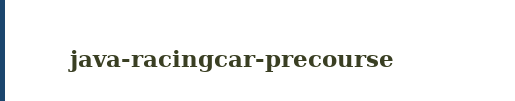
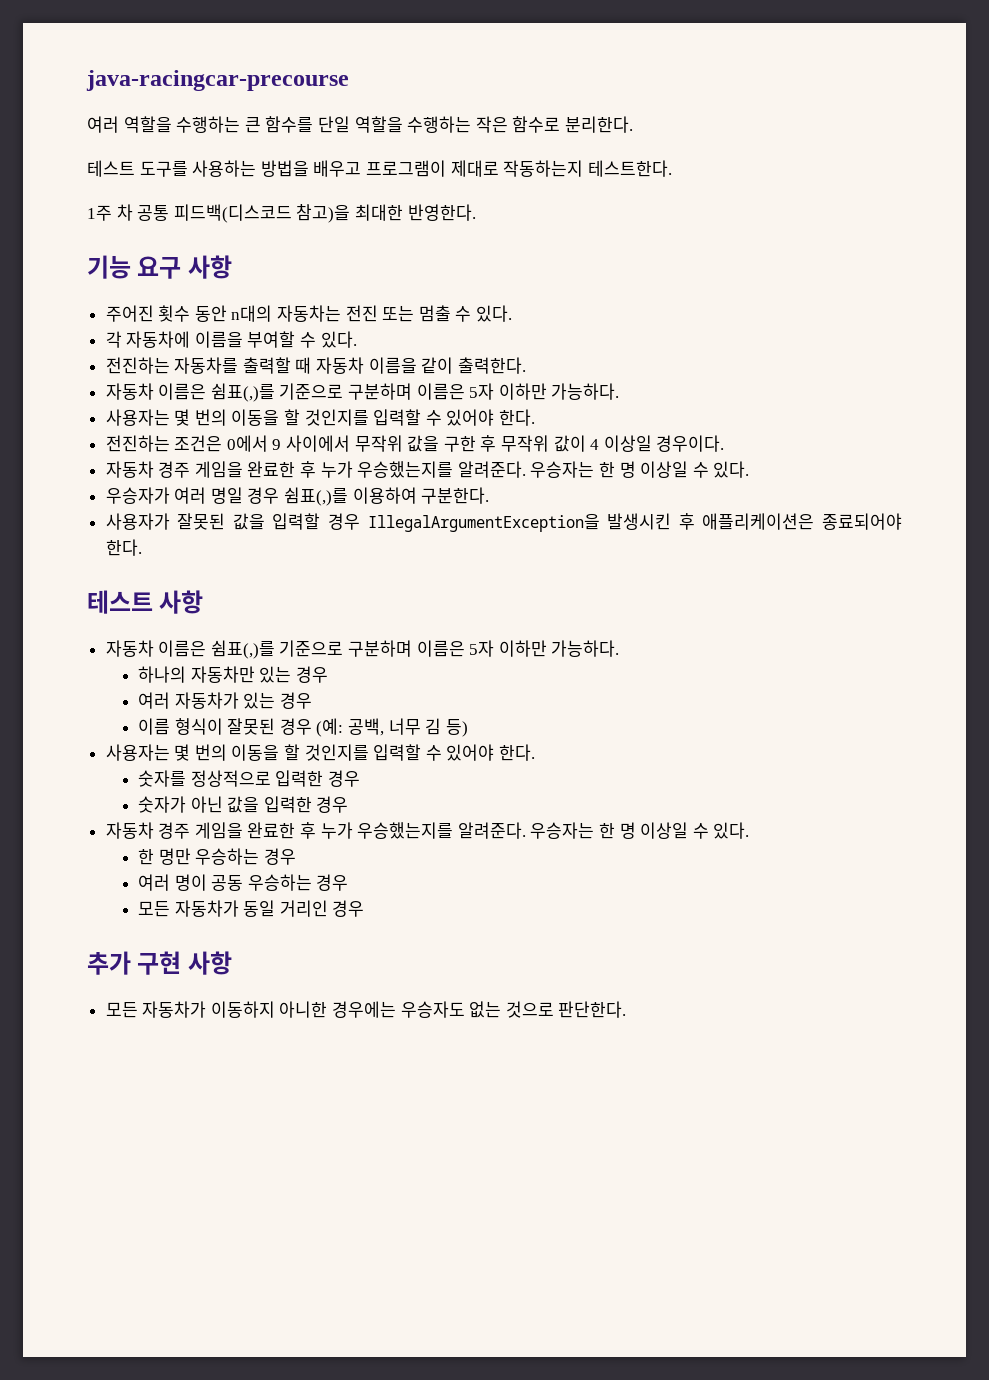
(394, 61) none -> [87,116,633,133] [87,160,672,177] [87,204,476,223] [87,255,232,279] [105,305,513,322] [105,331,357,348] [105,357,526,374] [105,383,620,402] [105,409,536,426] [105,435,725,452] [105,461,750,478] [105,487,490,506] [105,513,902,532] [105,539,142,556] [87,590,204,614] [105,640,620,659] [137,666,328,683] [137,692,312,709] [137,718,468,737] [105,744,536,761] [137,770,360,787] [137,796,349,813] [105,822,750,839] [137,848,296,865] [137,874,349,891] [137,900,365,917] [87,951,232,975] [105,1001,627,1018] // 여러 역할을 수행하는 큰 함수를 단일 역할을 수행하는 작은 함수로 분리한다. // 테스트 도구를 사용하는 방법을 배우고 프로그램이 제대로 작동하는지 테스트한다. // 1주 차 공통 피드백(디스코드 참고)을 최대한 반영한다. // 기능 요구 사항 // 주어진 횟수 동안 n대의 자동차는 전진 또는 멈출 수 있다. // 각 자동차에 이름을 부여할 수 있다. // 전진하는 자동차를 출력할 때 자동차 이름을 같이 출력한다. // 자동차 이름은 쉼표(,)를 기준으로 구분하며 이름은 5자 이하만 가능하다. // 사용자는 몇 번의 이동을 할 것인지를 입력할 수 있어야 한다. // 전진하는 조건은 0에서 9 사이에서 무작위 값을 구한 후 무작위 값이 4 이상일 경우이다. // 자동차 경주 게임을 완료한 후 누가 우승했는지를 알려준다. 우승자는 한 명 이상일 수 있다. // 우승자가 여러 명일 경우 쉼표(,)를 이용하여 구분한다. // 사용자가 잘못된 값을 입력할 경우 IllegalArgumentException을 발생시킨 후 애플리케이션은 종료되어야 한다. // 테스트 사항 // 자동차 이름은 쉼표(,)를 기준으로 구분하며 이름은 5자 이하만 가능하다. // 하나의 자동차만 있는 경우 // 여러 자동차가 있는 경우 // 이름 형식이 잘못된 경우 (예: 공백, 너무 김 등) // 사용자는 몇 번의 이동을 할 것인지를 입력할 수 있어야 한다. // 숫자를 정상적으로 입력한 경우 // 숫자가 아닌 값을 입력한 경우 // 자동차 경주 게임을 완료한 후 누가 우승했는지를 알려준다. 우승자는 한 명 이상일 수 있다. // 한 명만 우승하는 경우 // 여러 명이 공동 우승하는 경우 // 모든 자동차가 동일 거리인 경우 // 추가 구현 사항 // 모든 자동차가 이동하지 아니한 경우에는 우승자도 없는 것으로 판단한다.

